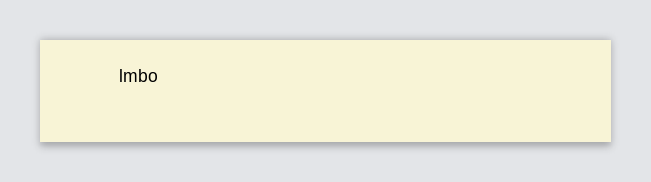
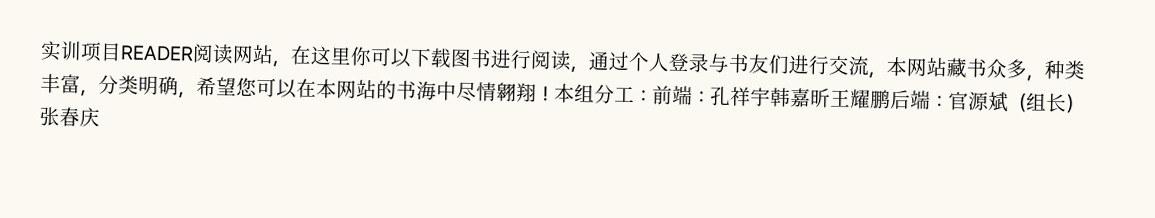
[119,69,158,82] lmbo -> [40,40,1086,81] [40,73,1085,114] [39,106,100,127] 实训项目READER阅读网站，在这里你可以下载图书进行阅读，通过个人登录与书友们进行交流，本网站藏书众多，种类丰富，分类明确，希望您可以在本网站的书海中尽情翱翔！本组分工：前端：孔祥宇韩嘉昕王耀鹏后端：官源斌（组长）张春庆

